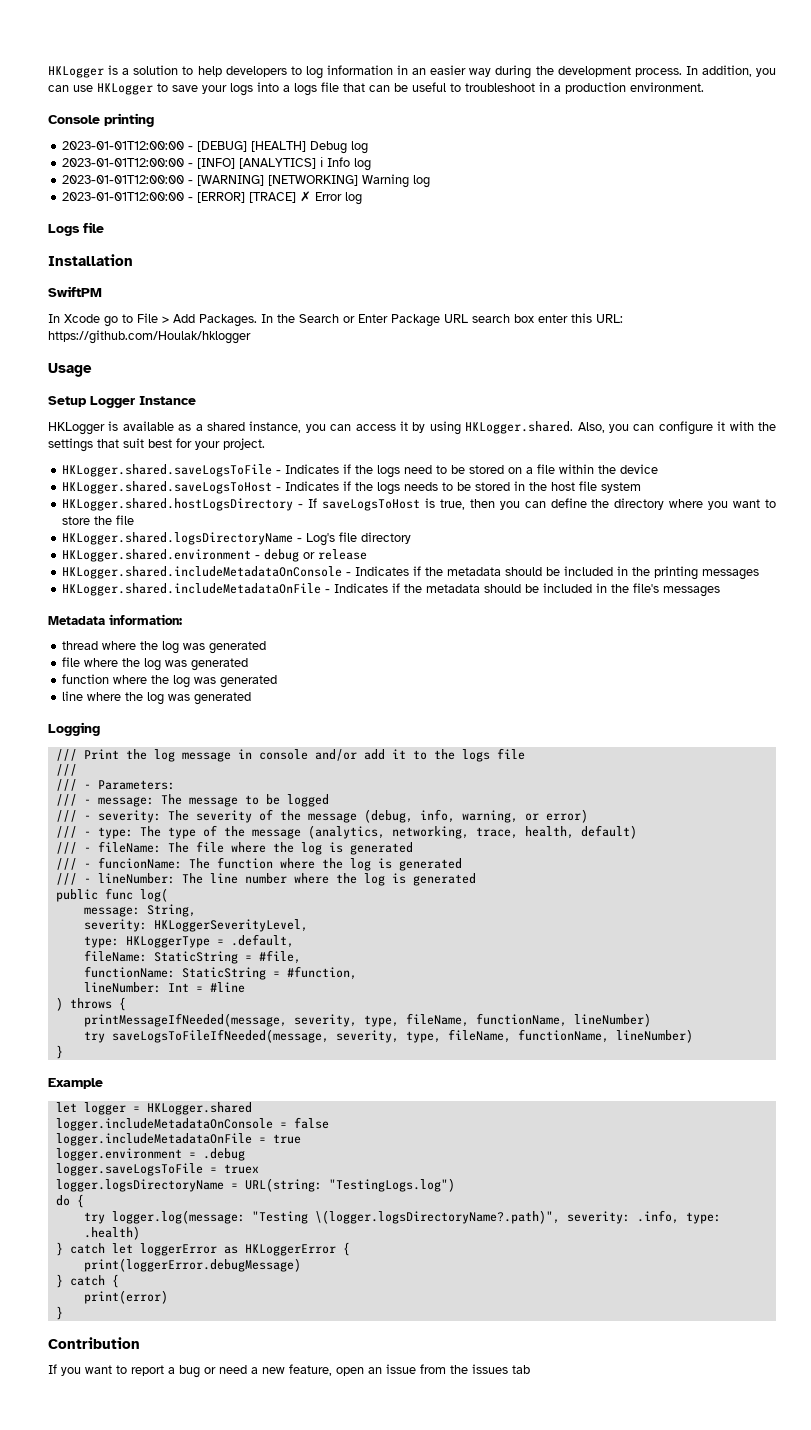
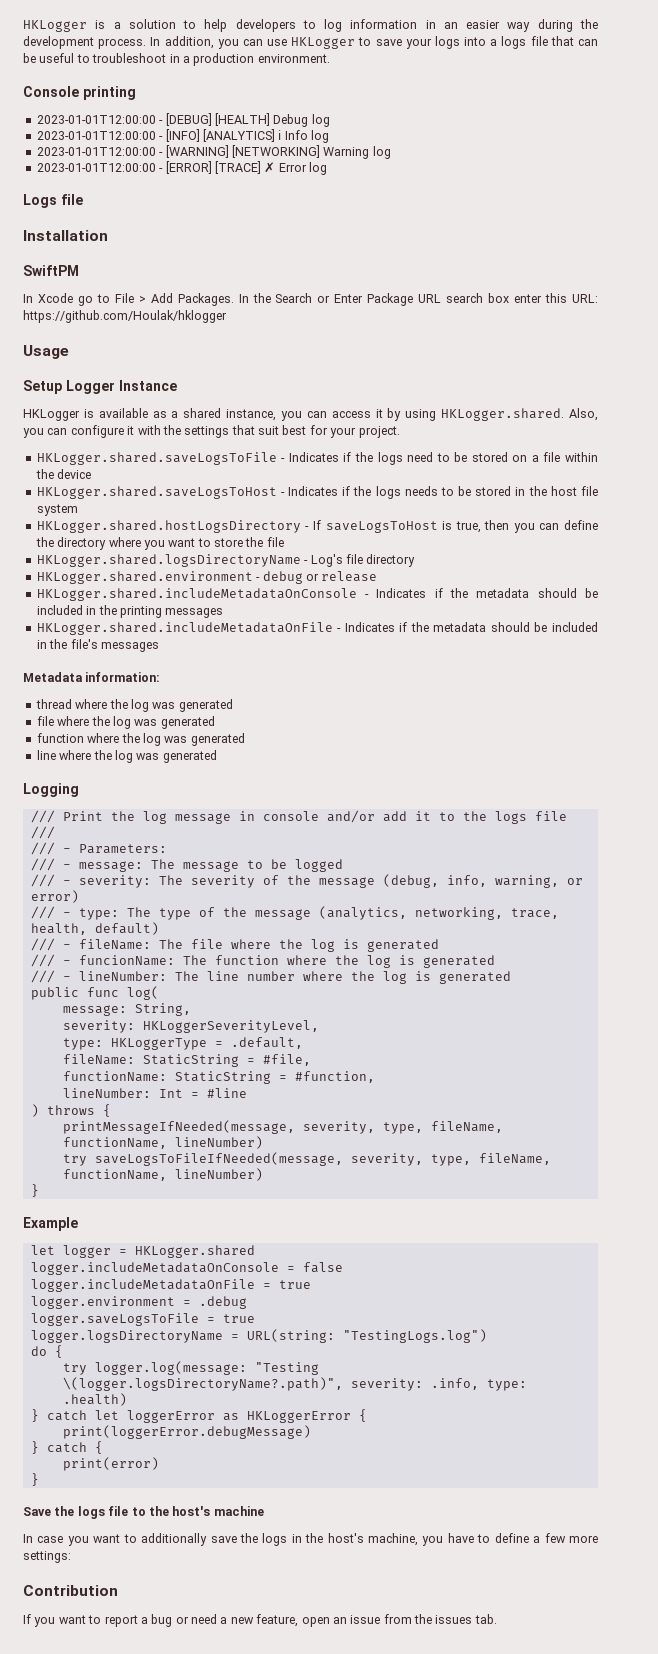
[223,1164,259,1174] truex -> [222,1314,255,1323] true
(63, 1313) none -> [23,1506,264,1519] [23,1533,599,1546] [23,1551,71,1563] // Save the logs file to the host's machine // In case you want to additionally save the logs in the host's machine, you have to define a few more settings:
[512,1365,530,1374] tab -> [474,1614,497,1624] tab.

